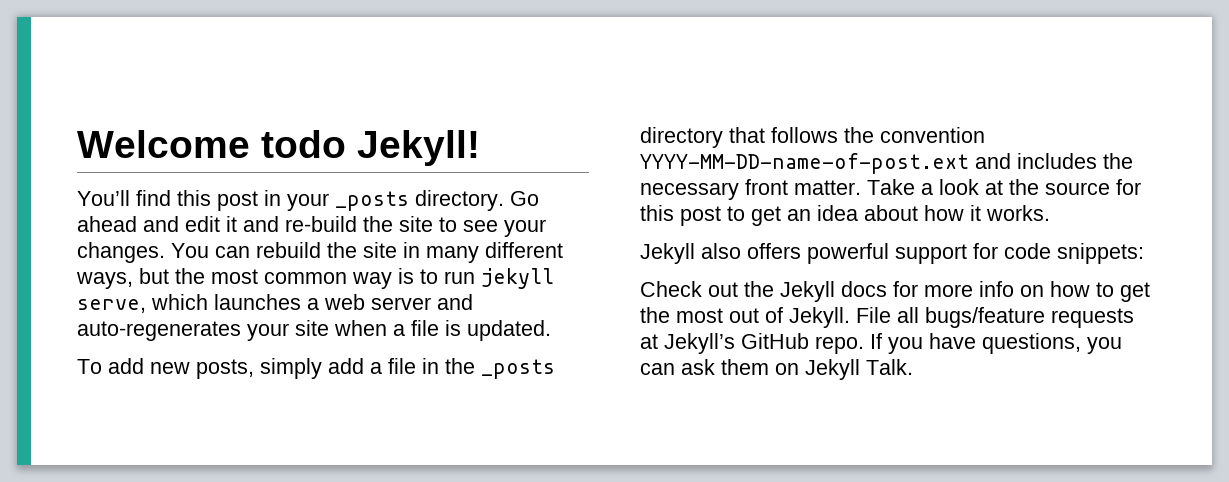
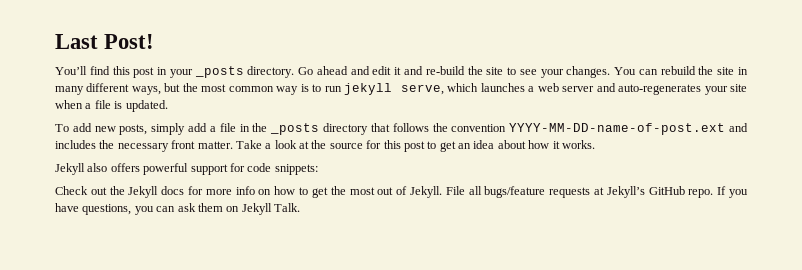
[77,130,480,166] Welcome todo Jekyll! -> [55,34,155,49] Last Post!

